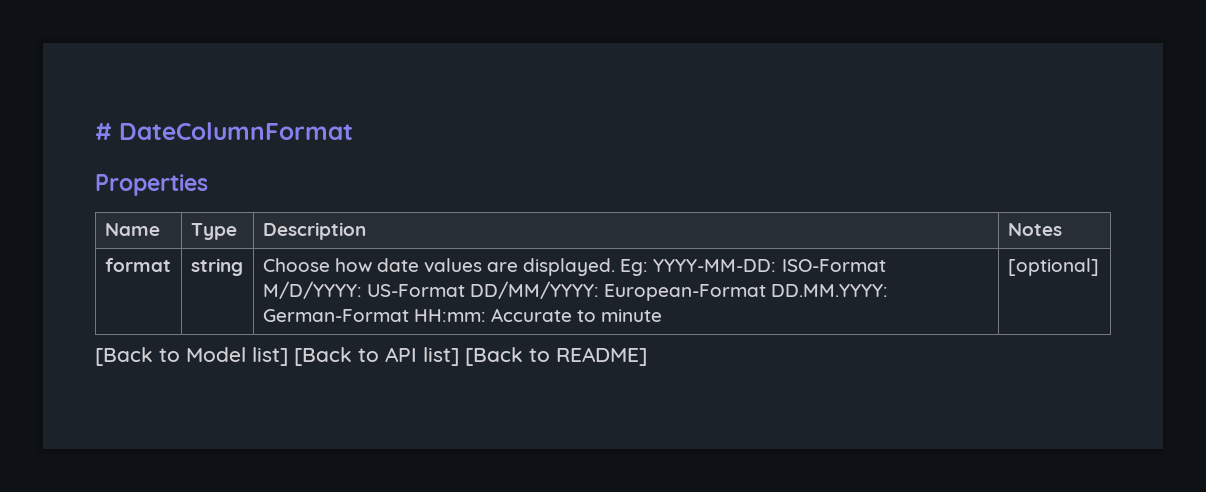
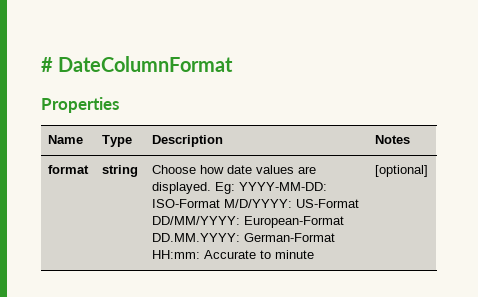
[95,347,647,366] // [Back to Model list] [Back to API list] [Back to README] -> (428, 171) none

